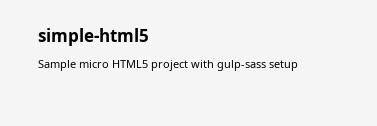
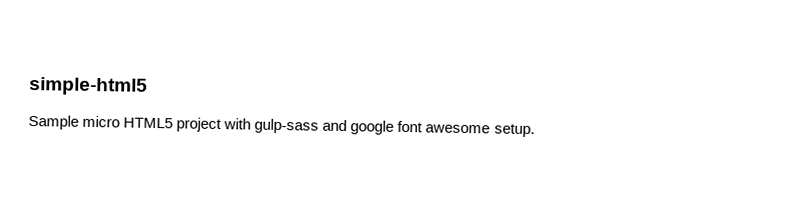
[269,60,298,71] setup -> [322,119,535,138] and google font awesome setup.

